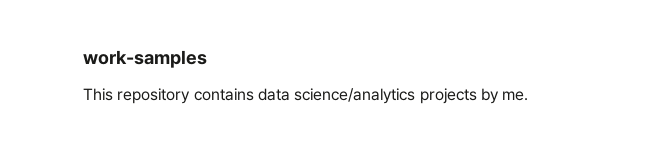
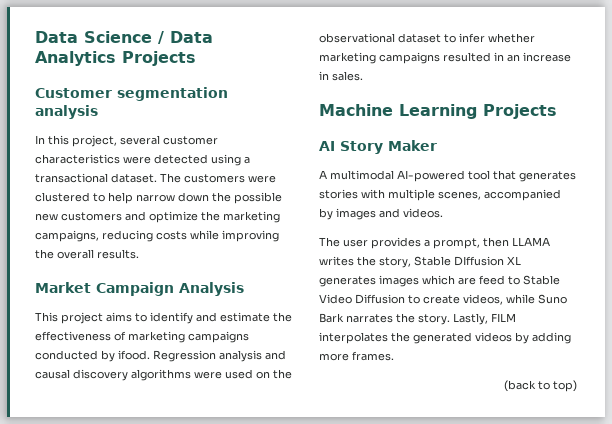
[83,50,207,68] [83,88,529,104] work-samples // This repository contains data science/analytics projects by me. -> [35,31,213,44] [35,51,196,66] [35,87,228,101] [35,105,98,119] [35,135,218,147] [35,154,250,166] [35,173,276,183] [35,192,282,204] [35,211,280,223] [35,230,279,242] [35,249,139,259] [35,282,244,296] [35,312,292,324] [35,331,249,343] [35,350,286,362] [35,369,292,381] [319,33,535,43] [319,52,571,64] [319,71,363,81] [319,104,557,119] [319,140,437,154] [319,170,576,182] [319,189,561,201] [319,208,443,220] [319,237,550,249] [319,256,521,268] [319,275,560,287] [319,294,567,305] [319,313,516,325] [319,332,571,344] [319,351,394,361] [504,380,577,392] Data Science / Data Analytics Projects // Customer segmentation analysis // In this project, several customer characteristics were detected using a transactional dataset. The customers were clustered to help narrow down the possible new customers and optimize the marketing campaigns, reducing costs while improving the overall results. // Market Campaign Analysis // This project aims to identify and estimate the effectiveness of marketing campaigns conducted by ifood. Regression analysis and causal discovery algorithms were used on the observational dataset to infer whether marketing campaigns resulted in an increase in sales. // Machine Learning Projects // AI Story Maker // A multimodal AI-powered tool that generates stories with multiple scenes, accompanied by images and videos. // The user provides a prompt, then LLAMA writes the story, Stable DIffusion XL generates images which are feed to Stable Video Diffusion to create videos, while Suno Bark narrates the story. Lastly, FILM interpolates the generated videos by adding more frames. // (back to top)

